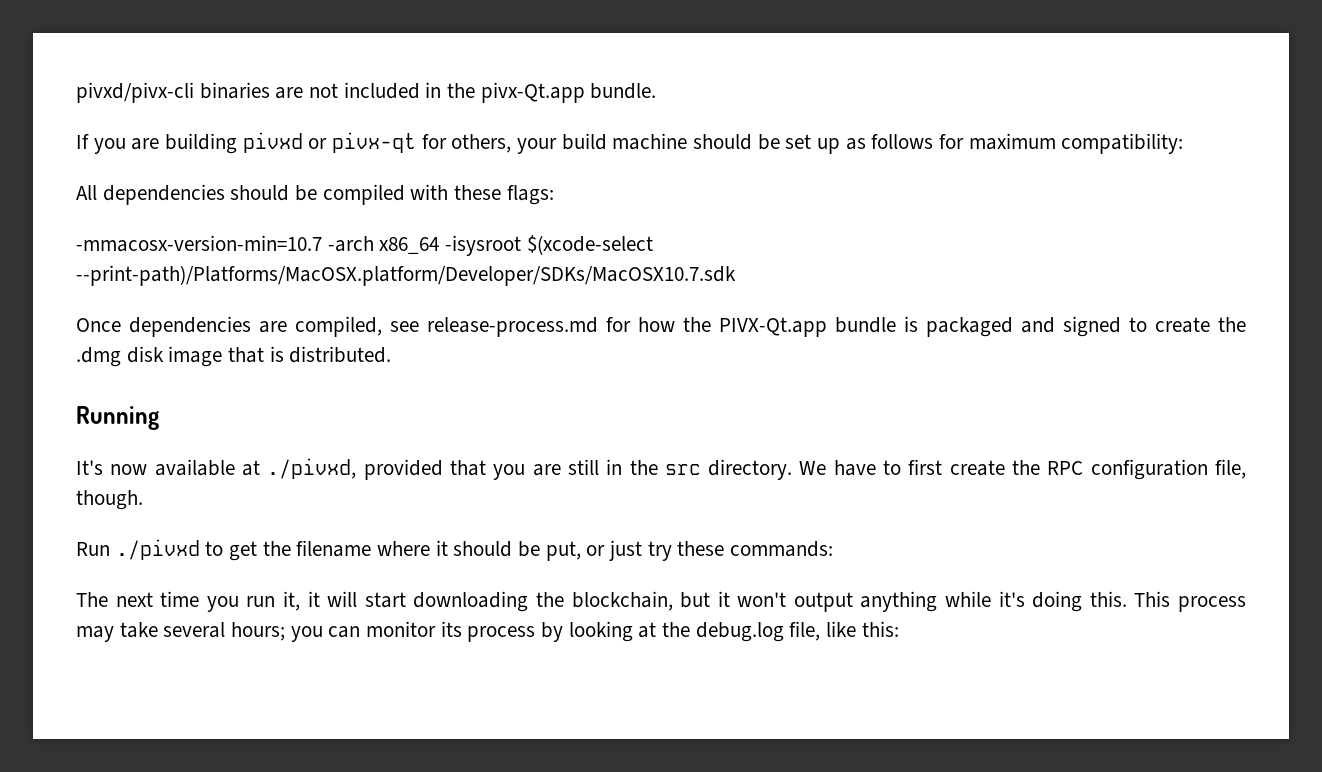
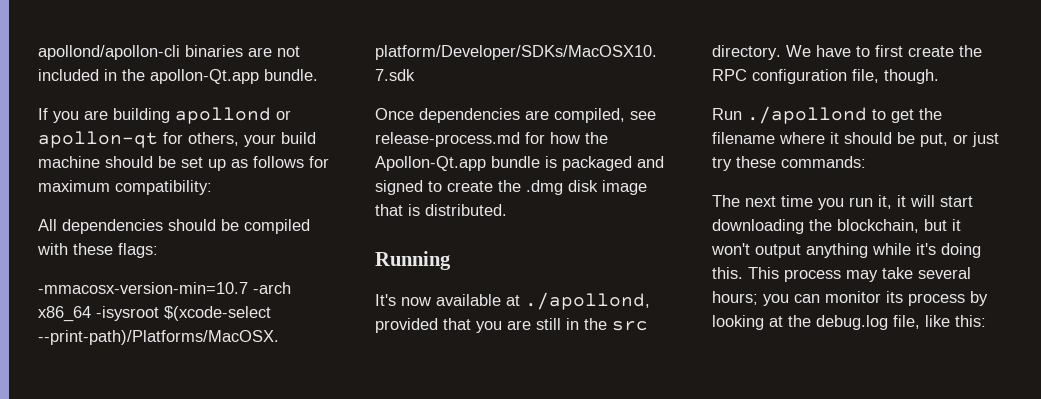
[76,82,194,103] pivxd/pivx-cli -> [38,45,180,60] apollond/apollon-cli
[480,82,585,103] pivx-Qt.app -> [150,69,259,84] apollon-Qt.app
[242,132,417,153] pivxd or pivx-qt -> [175,107,291,124] [38,131,158,148] apollond or apollon-qt
[719,317,827,337] PIVX-Qt.app -> [375,156,486,171] Apollon-Qt.app
[267,458,357,479] ./pivxd, -> [525,292,650,310] ./apollond,
[115,539,200,560] ./pivxd -> [747,106,867,124] ./apollond

